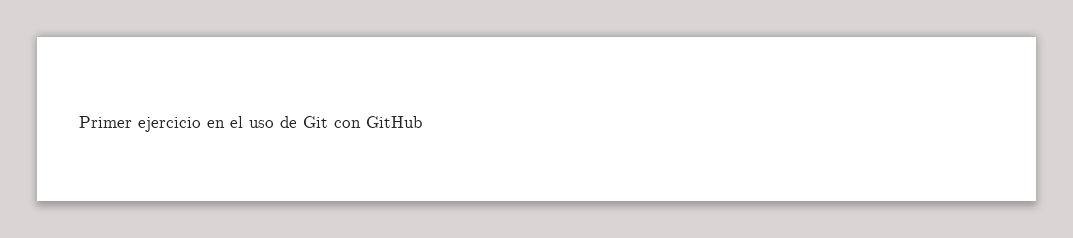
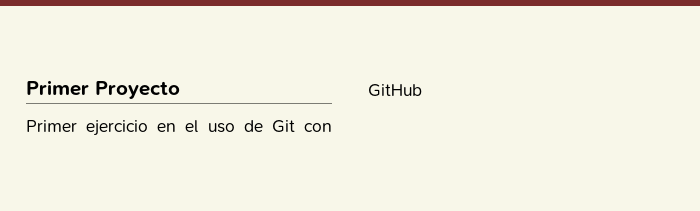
[79,116,132,128] Primer -> [26,80,180,99] [26,120,77,132] Primer Proyecto // Primer

